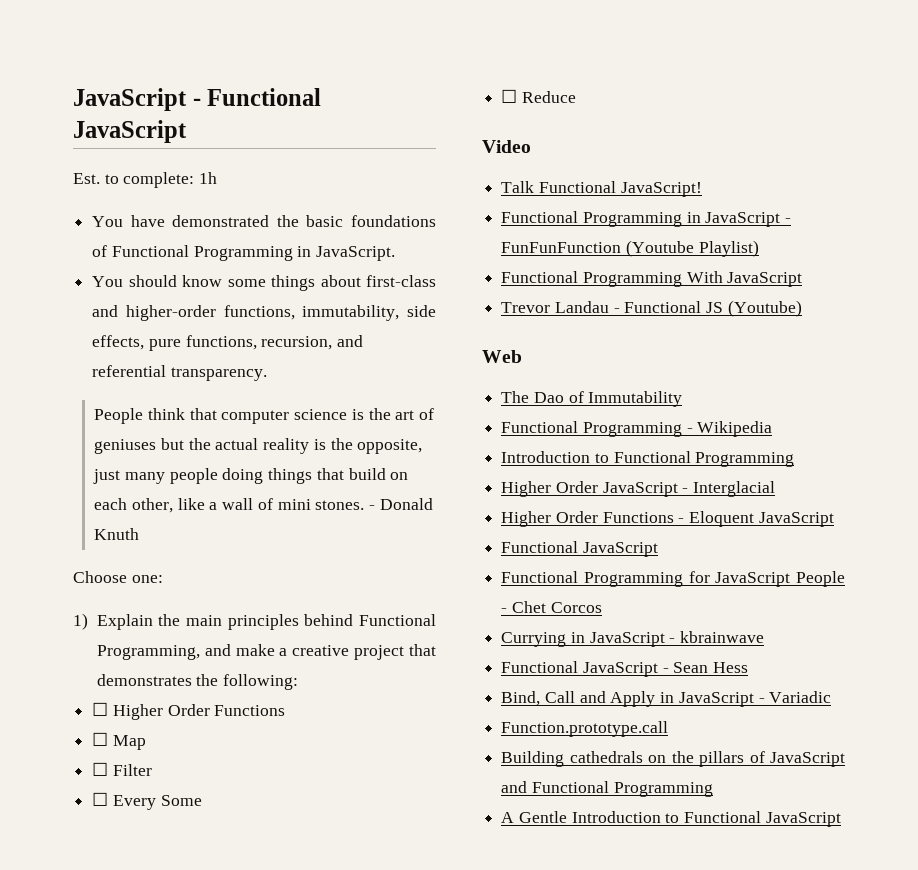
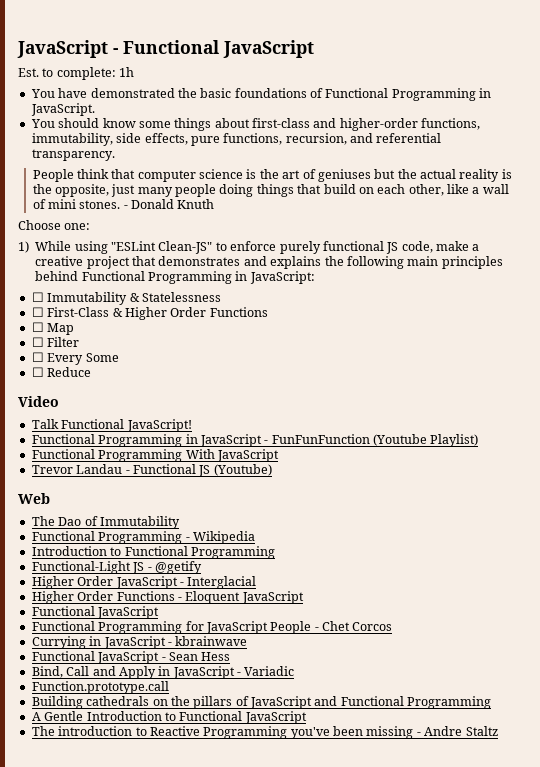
[96,614,436,630] [96,644,231,660] Explain the main principles behind Functional Programming, and -> [35,241,433,254] While using "ESLint Clean-JS" to enforce purely functional JS code,
[196,674,299,690] [92,702,109,716] the following: // ☐ -> [243,256,503,269] [35,271,315,284] [31,292,221,305] [31,307,123,317] and explains the following main principles behind Functional Programming in JavaScript: // ☐ Immutability & Statelessness // ☐ First-Class &
(795, 459) none -> [31,561,202,574] // Functional-Light JS - @getify
(841, 819) none -> [31,726,498,739] // The introduction to Reactive Programming you've been missing - Andre Staltz

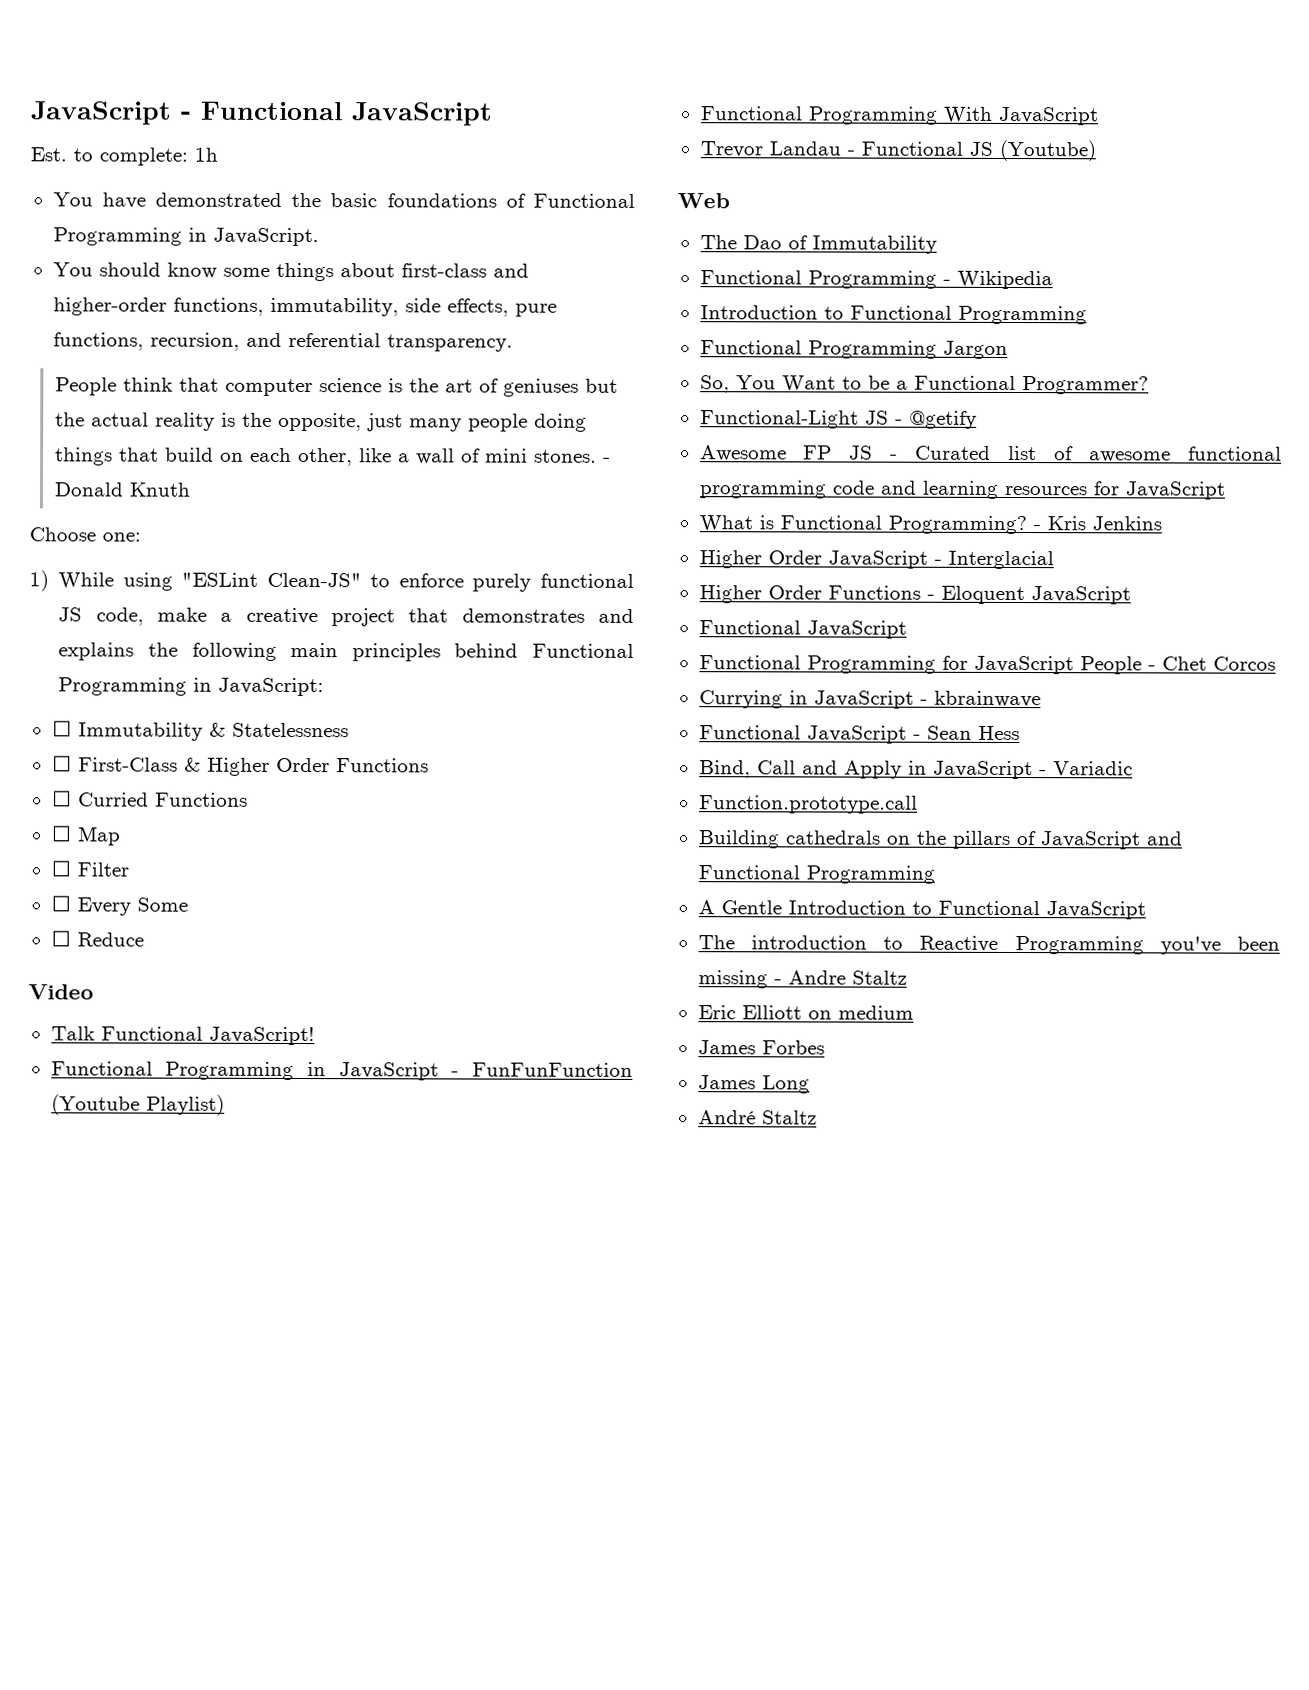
(268, 312) none -> [51,790,248,807] // ☐ Curried Functions
[31,561,202,574] Functional-Light JS - @getify -> [699,340,1008,359] [699,375,1149,395] [699,410,977,429] [699,445,1282,463] [698,480,1226,500] [698,515,1162,535] Functional Programming Jargon // So, You Want to be a Functional Programmer? // Functional-Light JS - @getify // Awesome FP JS - Curated list of awesome functional programming code and learning resources for JavaScript // What is Functional Programming? - Kris Jenkins
(498, 731) none -> [697,1005,914,1020] [697,1040,825,1055] [697,1075,810,1094] [697,1110,817,1125] // Eric Elliott on medium // James Forbes // James Long // André Staltz

